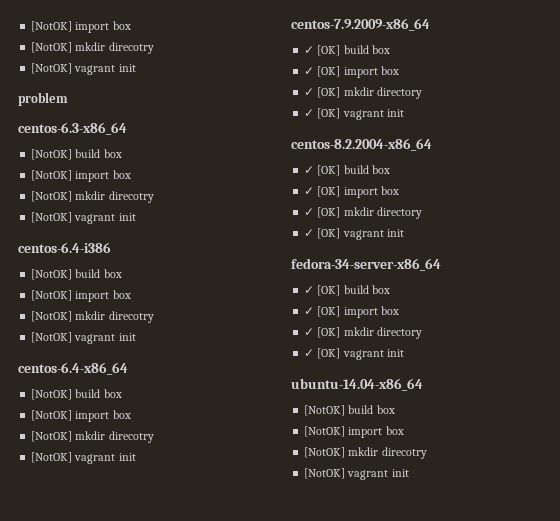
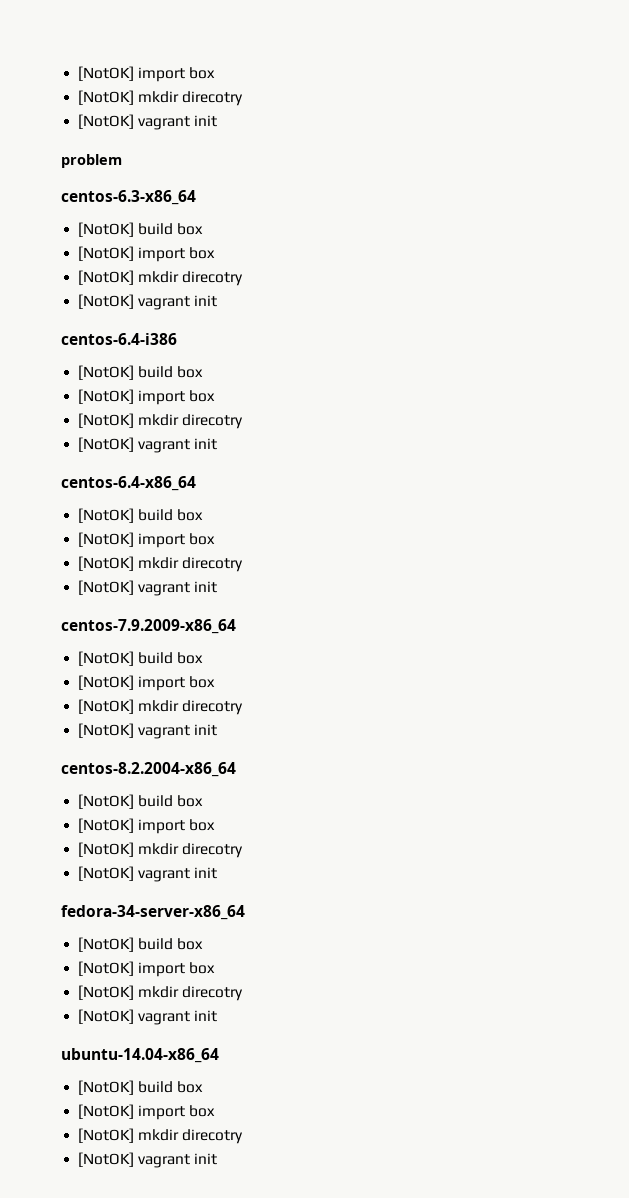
[304,45,390,56] [304,66,399,78] [304,87,422,99] [304,108,341,119] ✓ [OK] build box // ✓ [OK] import box // ✓ [OK] mkdir directory // ✓ [OK] -> [78,651,204,666] [78,675,216,691] [78,699,244,715] [78,723,135,738] [NotOK] build box // [NotOK] import box // [NotOK] mkdir direcotry // [NotOK]
[304,165,390,176] [304,186,399,198] [304,207,422,219] [304,228,341,239] ✓ [OK] build box // ✓ [OK] import box // ✓ [OK] mkdir directory // ✓ [OK] -> [78,794,204,809] [78,818,216,834] [78,842,244,858] [78,866,135,881] [NotOK] build box // [NotOK] import box // [NotOK] mkdir direcotry // [NotOK]
[304,285,390,296] [304,306,399,318] [304,327,422,339] [304,348,341,359] ✓ [OK] build box // ✓ [OK] import box // ✓ [OK] mkdir directory // ✓ [OK] -> [78,937,204,952] [78,961,216,977] [78,985,244,1001] [78,1009,135,1024] [NotOK] build box // [NotOK] import box // [NotOK] mkdir direcotry // [NotOK]

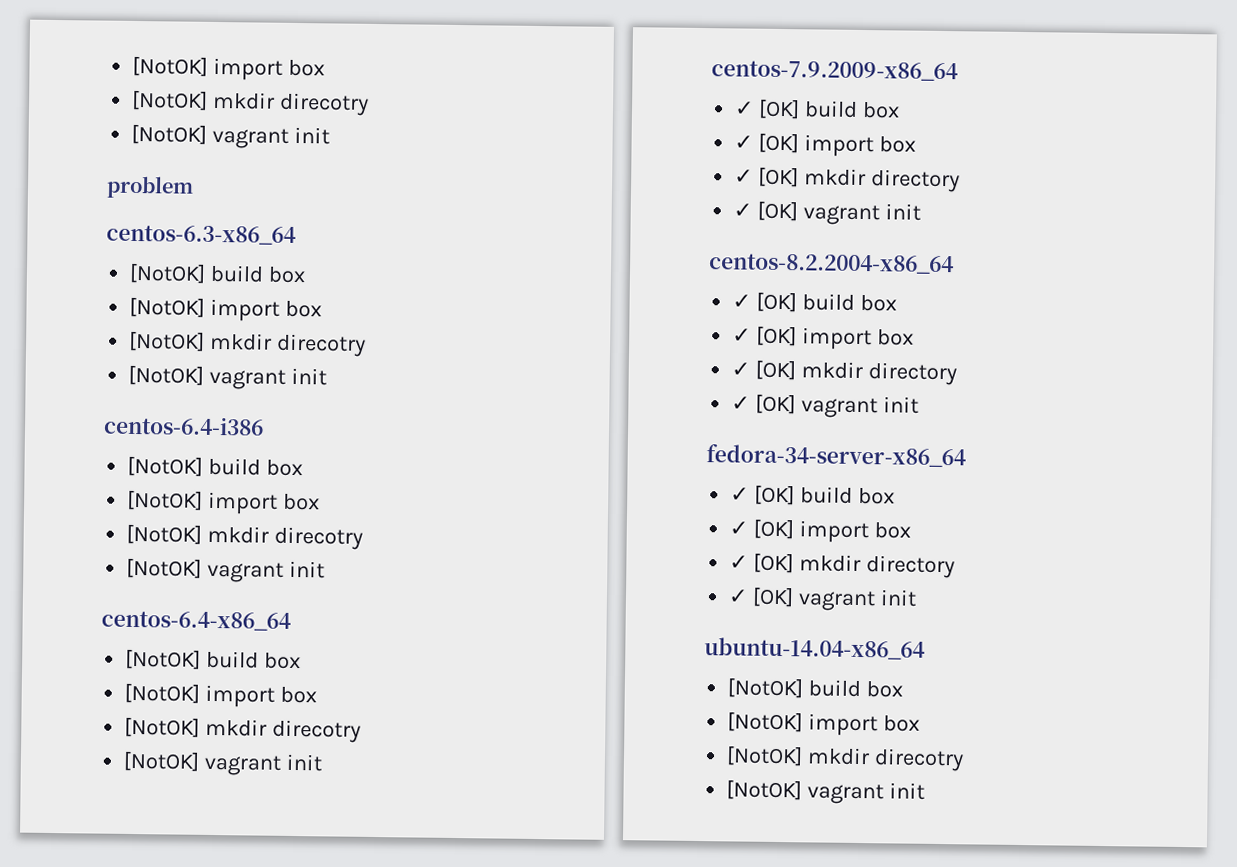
[78,651,204,666] [78,675,216,691] [78,699,244,715] [78,723,135,738] [NotOK] build box // [NotOK] import box // [NotOK] mkdir direcotry // [NotOK] -> [734,98,901,120] [734,132,917,158] [734,166,961,193] [733,200,799,222] ✓ [OK] build box // ✓ [OK] import box // ✓ [OK] mkdir directory // ✓ [OK]
[78,794,204,809] [78,818,216,834] [78,842,244,858] [78,866,135,881] [NotOK] build box // [NotOK] import box // [NotOK] mkdir direcotry // [NotOK] -> [732,291,898,313] [732,325,915,351] [731,359,958,386] [731,393,797,415] ✓ [OK] build box // ✓ [OK] import box // ✓ [OK] mkdir directory // ✓ [OK]
[78,937,204,952] [78,961,216,977] [78,985,244,1001] [78,1009,135,1024] [NotOK] build box // [NotOK] import box // [NotOK] mkdir direcotry // [NotOK] -> [730,484,896,506] [729,518,912,544] [729,552,956,579] [728,586,795,608] ✓ [OK] build box // ✓ [OK] import box // ✓ [OK] mkdir directory // ✓ [OK]

